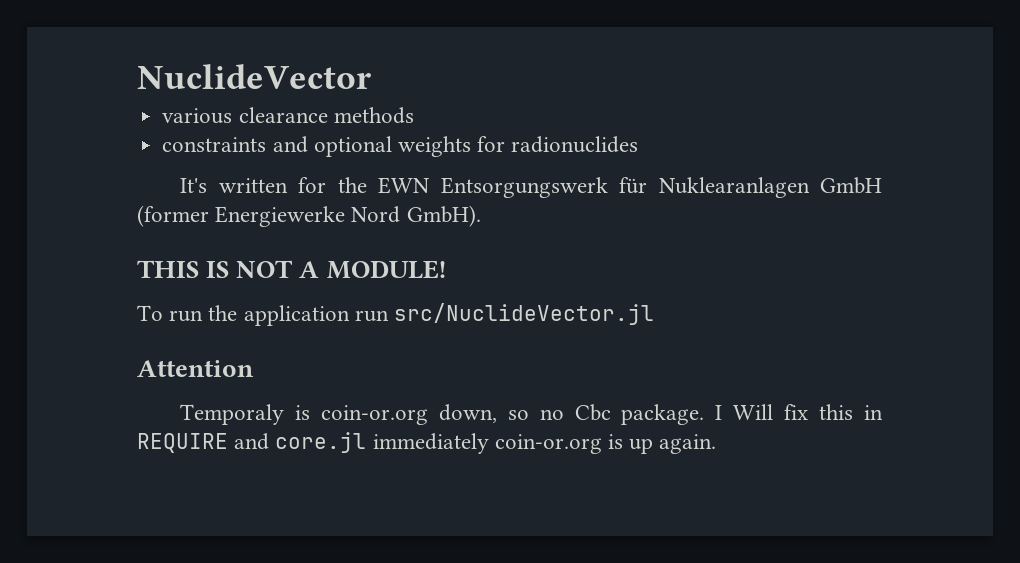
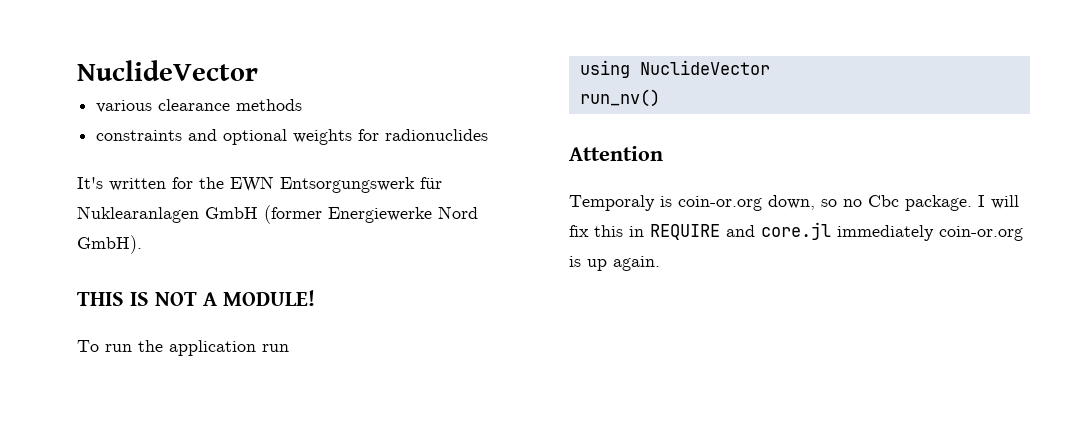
[394,303,655,325] src/NuclideVector.jl -> [579,60,770,78] [579,89,660,107] // using NuclideVector // run_nv()
[733,404,774,420] Will -> [991,195,1019,209] will

